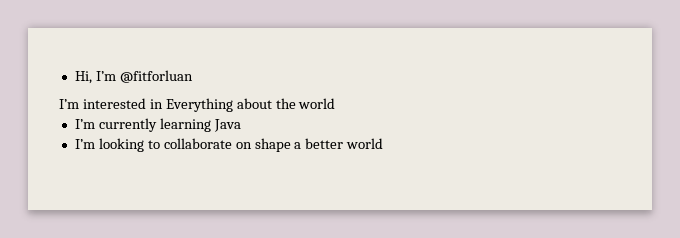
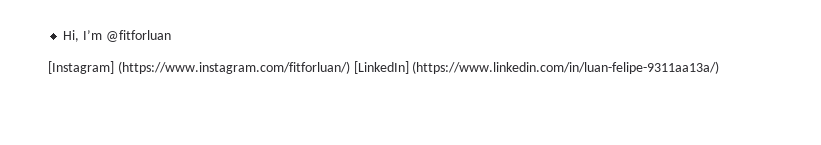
[59,98,336,112] [74,118,241,132] [74,138,384,152] I’m interested in Everything about the world // I’m currently learning Java // I’m looking to collaborate on shape a better world -> [48,61,720,74] [Instagram] (https://www.instagram.com/fitforluan/) [LinkedIn] (https://www.linkedin.com/in/luan-felipe-9311aa13a/)

